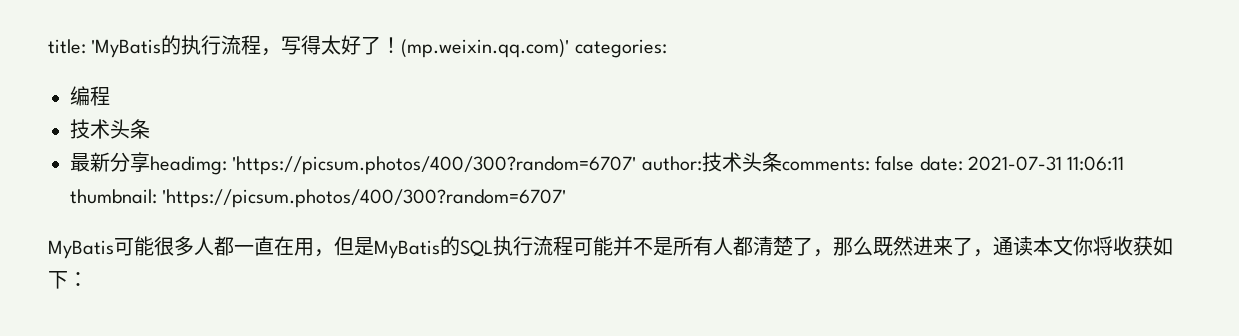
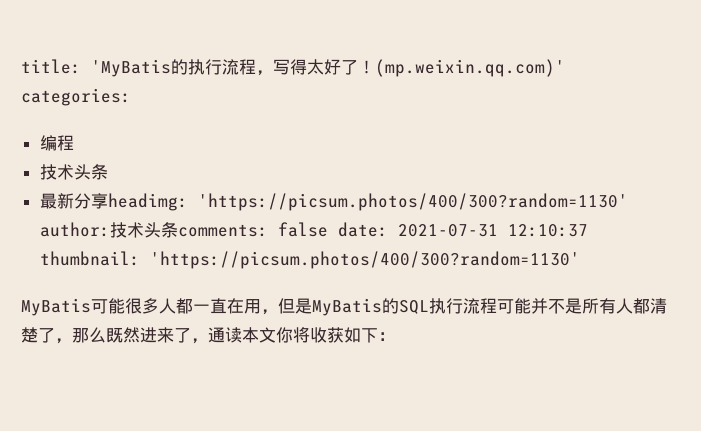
[232,156,637,175] 'https://picsum.photos/400/300?random=6707' -> [197,193,628,211] 'https://picsum.photos/400/300?random=1130'
[1067,156,1125,171] [70,189,567,208] 11:06:11 thumbnail: 'https://picsum.photos/400/300?random=6707' -> [507,224,588,237] [39,251,580,269] 12:10:37 thumbnail: 'https://picsum.photos/400/300?random=1130'

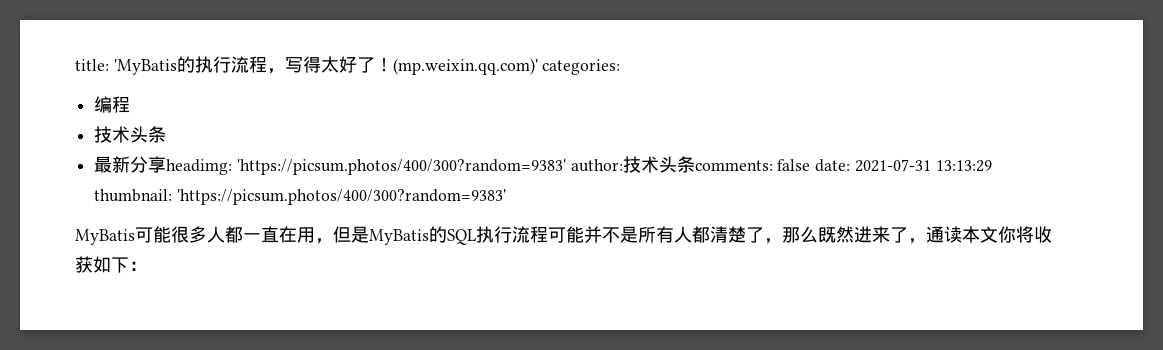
[197,193,628,211] 'https://picsum.photos/400/300?random=1130' -> [236,159,566,175] 'https://picsum.photos/400/300?random=9383'
[507,224,588,237] [39,251,580,269] 12:10:37 thumbnail: 'https://picsum.photos/400/300?random=1130' -> [935,160,992,172] [94,189,506,205] 13:13:29 thumbnail: 'https://picsum.photos/400/300?random=9383'

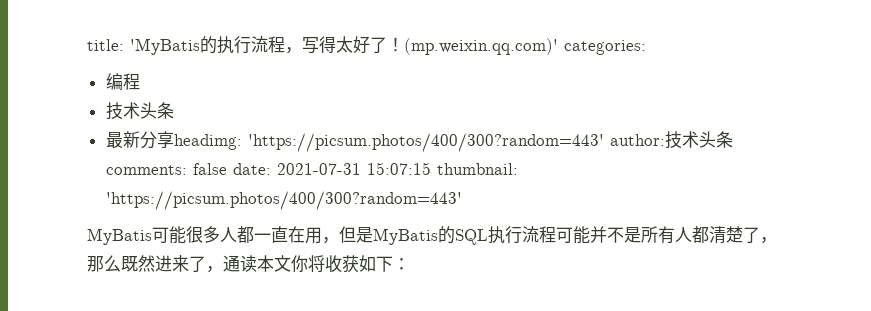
[236,159,566,175] 'https://picsum.photos/400/300?random=9383' -> [247,133,604,152] 'https://picsum.photos/400/300?random=443'
[935,160,992,172] [94,189,506,205] 13:13:29 thumbnail: 'https://picsum.photos/400/300?random=9383' -> [366,162,518,175] [105,191,462,210] 15:07:15 thumbnail: 'https://picsum.photos/400/300?random=443'

